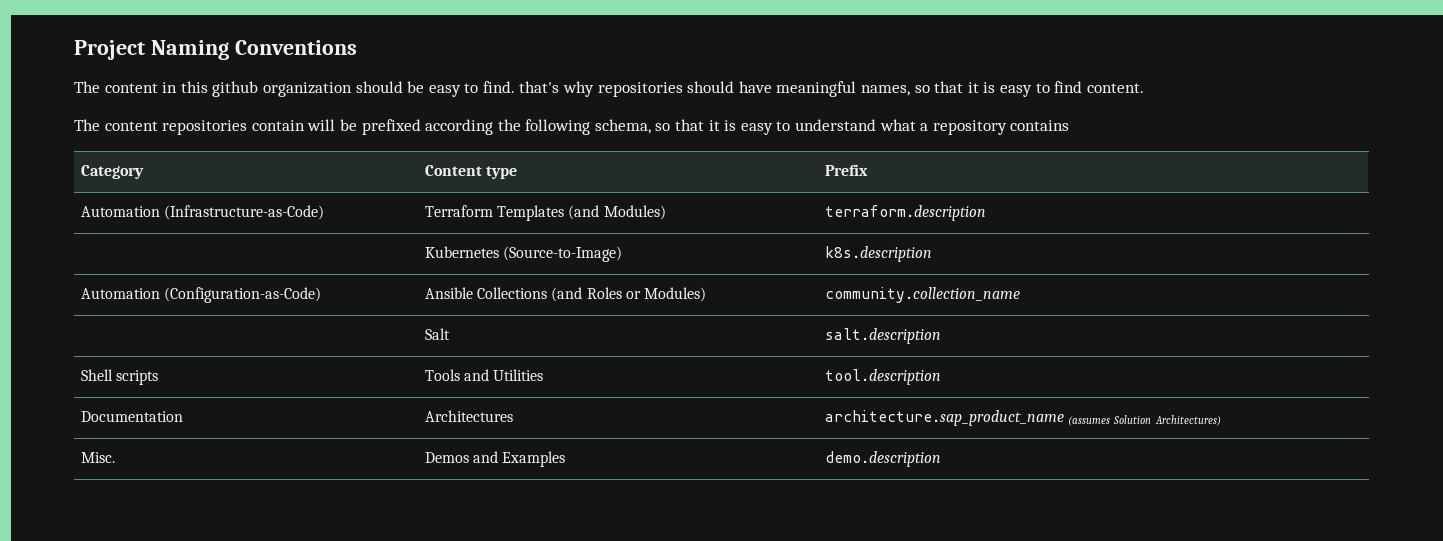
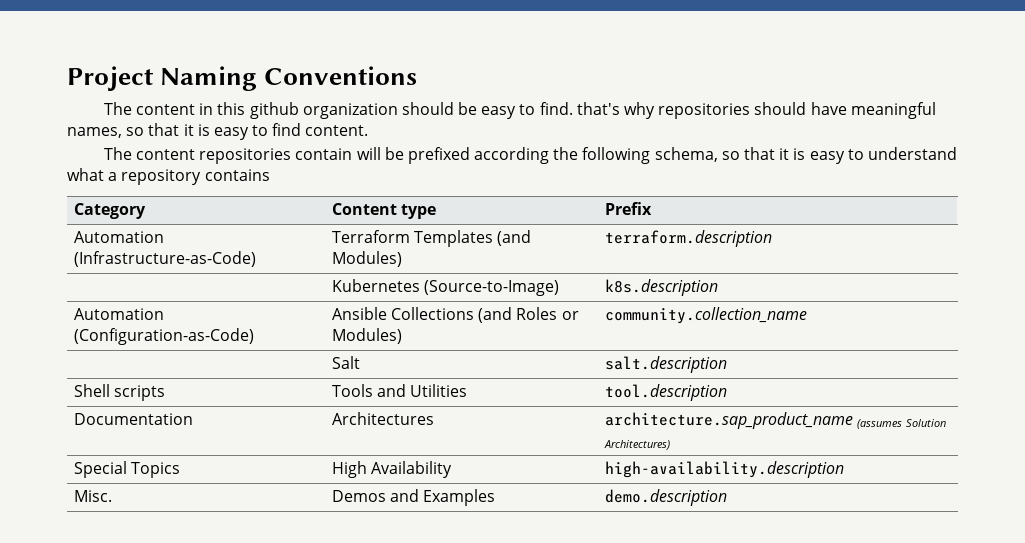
(1221, 420) none -> [73,461,180,478] [331,461,452,478] [604,461,844,478] // Special Topics | High Availability | high-availability.description

